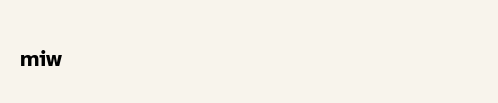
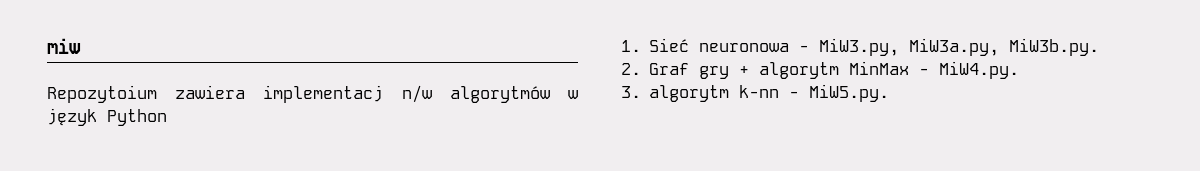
(62, 58) none -> [47,85,578,103] [47,108,167,126] [621,38,1100,56] [621,61,1020,79] [621,84,890,102] // Repozytoium zawiera implementacj n/w algorytmów w język Python // 1. Sieć neuronowa - MiW3.py, MiW3a.py, MiW3b.py. // 2. Graf gry + algorytm MinMax - MiW4.py. // 3. algorytm k-nn - MiW5.py.

